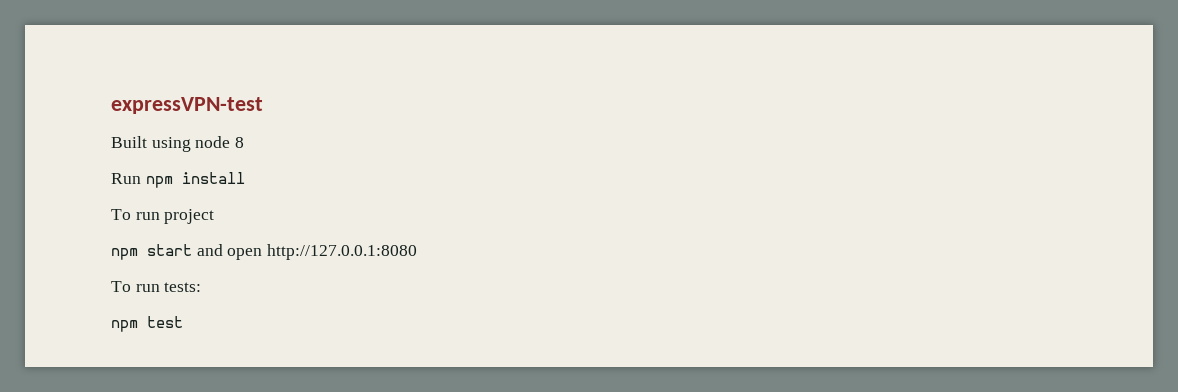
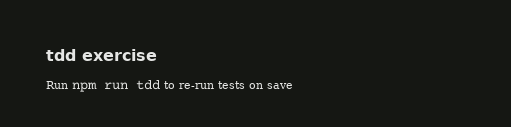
[111,97,263,114] [111,136,245,152] [111,172,245,188] [111,209,215,224] [111,244,418,260] [111,281,202,292] [111,316,183,332] expressVPN-test // Built using node 8 // Run npm install // To run project // npm start and open http://127.0.0.1:8080 // To run tests: // npm test -> [46,49,157,61] [46,80,293,92] tdd exercise // Run npm run tdd to re-run tests on save

